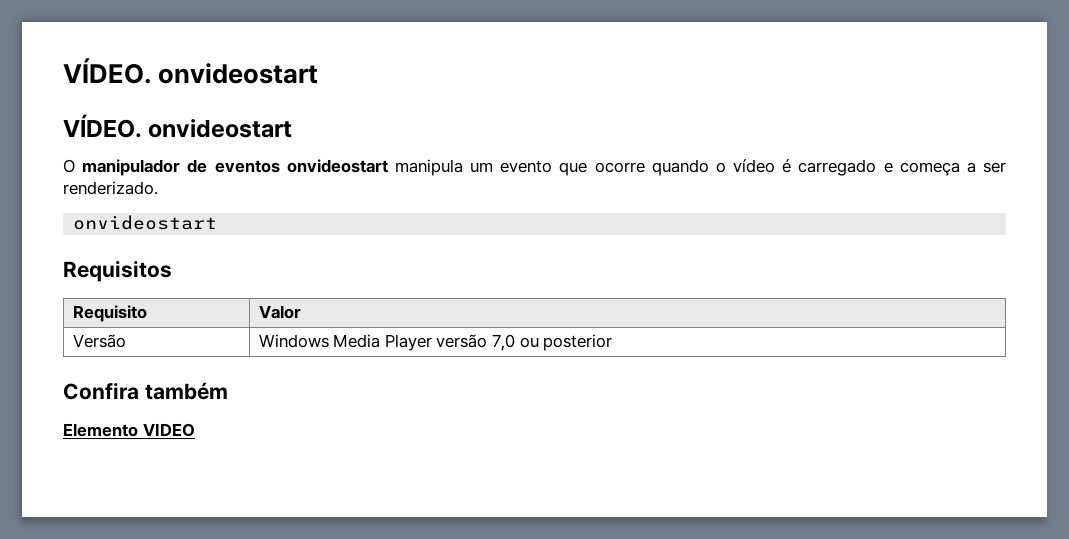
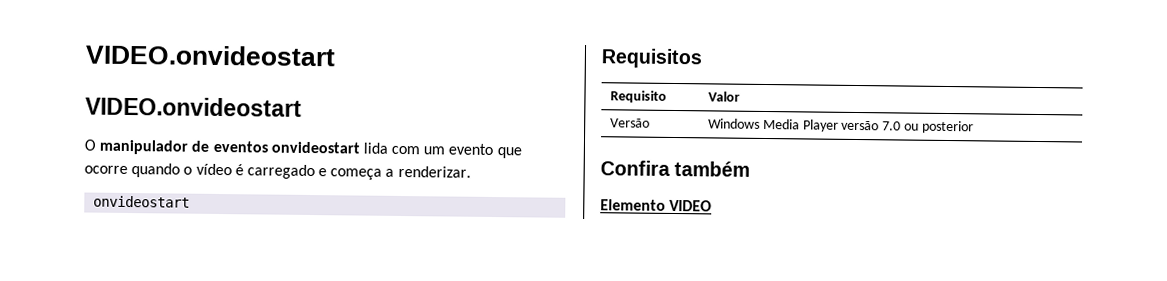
[63,58,319,84] [63,114,293,138] VÍDEO. onvideostart // VÍDEO. onvideostart -> [85,44,336,67] [85,96,302,117] VIDEO.onvideostart // VIDEO.onvideostart
[394,159,463,176] manipula -> [362,142,421,155] lida com
[982,162,1006,173] [63,181,158,195] ser renderizado. -> [397,165,471,178] renderizar.
[491,334,515,351] 7,0 -> [882,121,902,131] 7.0

